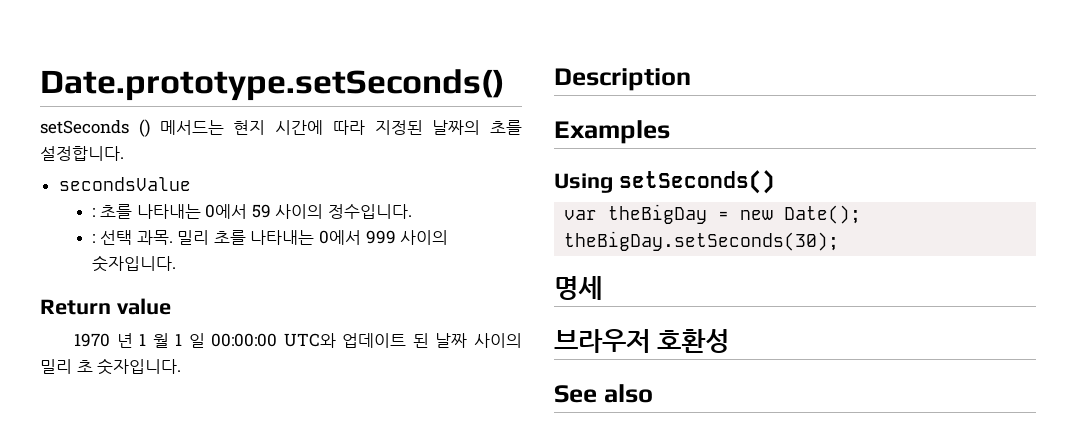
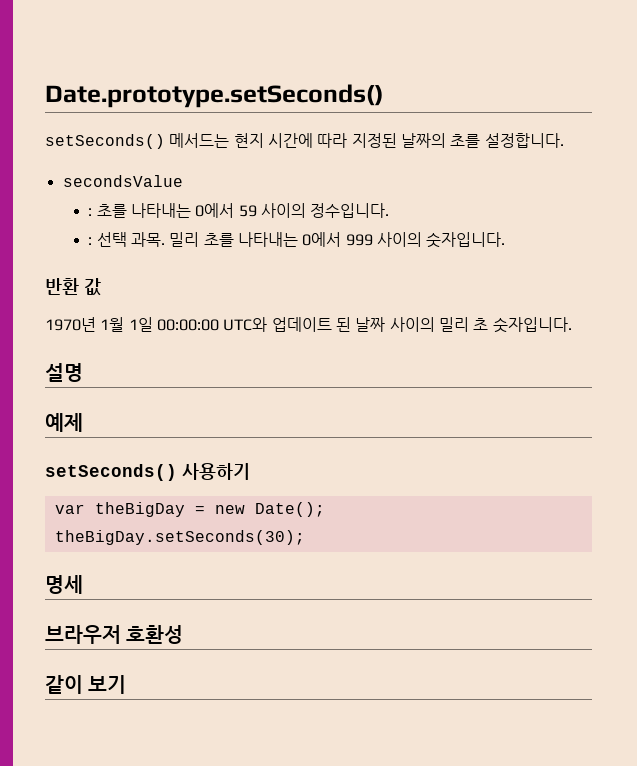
[40,119,150,137] setSeconds () -> [45,134,165,149] setSeconds()
[40,298,171,315] [74,333,205,348] Return value // 1970 년 1 월 1 일 -> [45,278,101,296] [45,317,153,332] 반환 값 // 1970년 1월 1일
[554,68,691,91] [554,120,670,144] [554,170,775,194] Description // Examples // Using setSeconds() -> [45,363,83,382] [45,413,83,432] [45,463,250,481] 설명 // 예제 // setSeconds() 사용하기
[554,384,653,403] See also -> [45,675,127,694] 같이 보기

